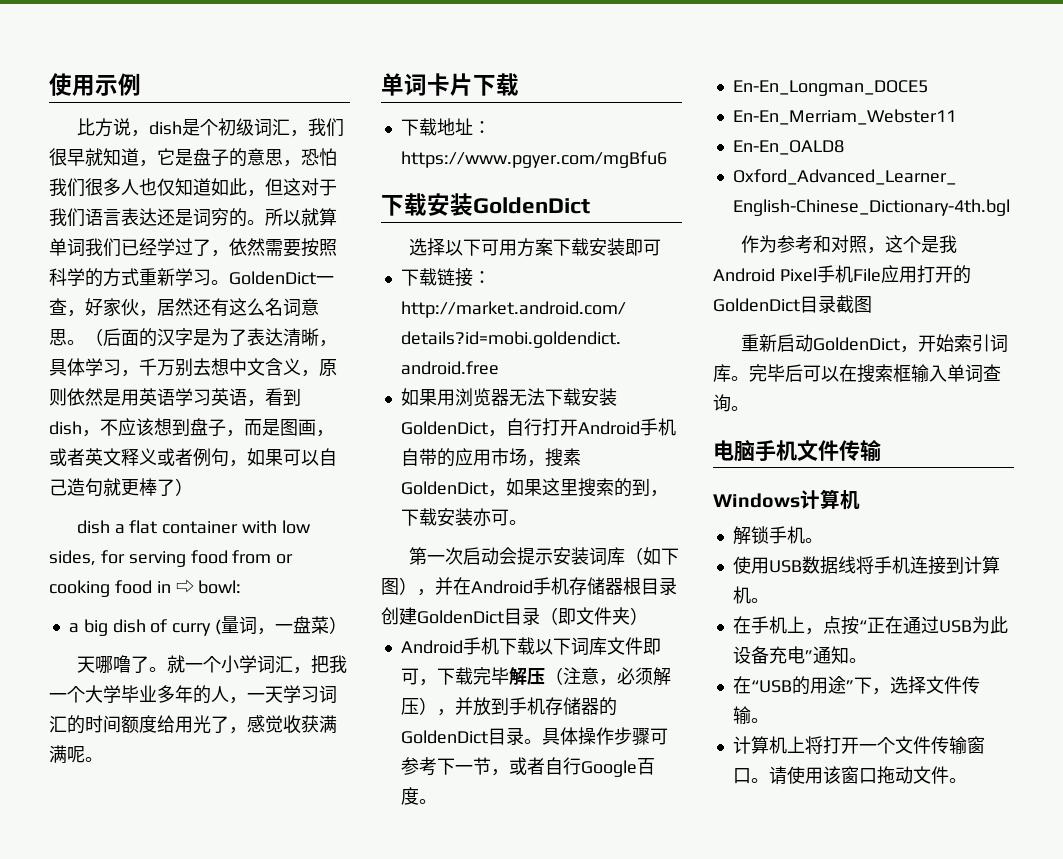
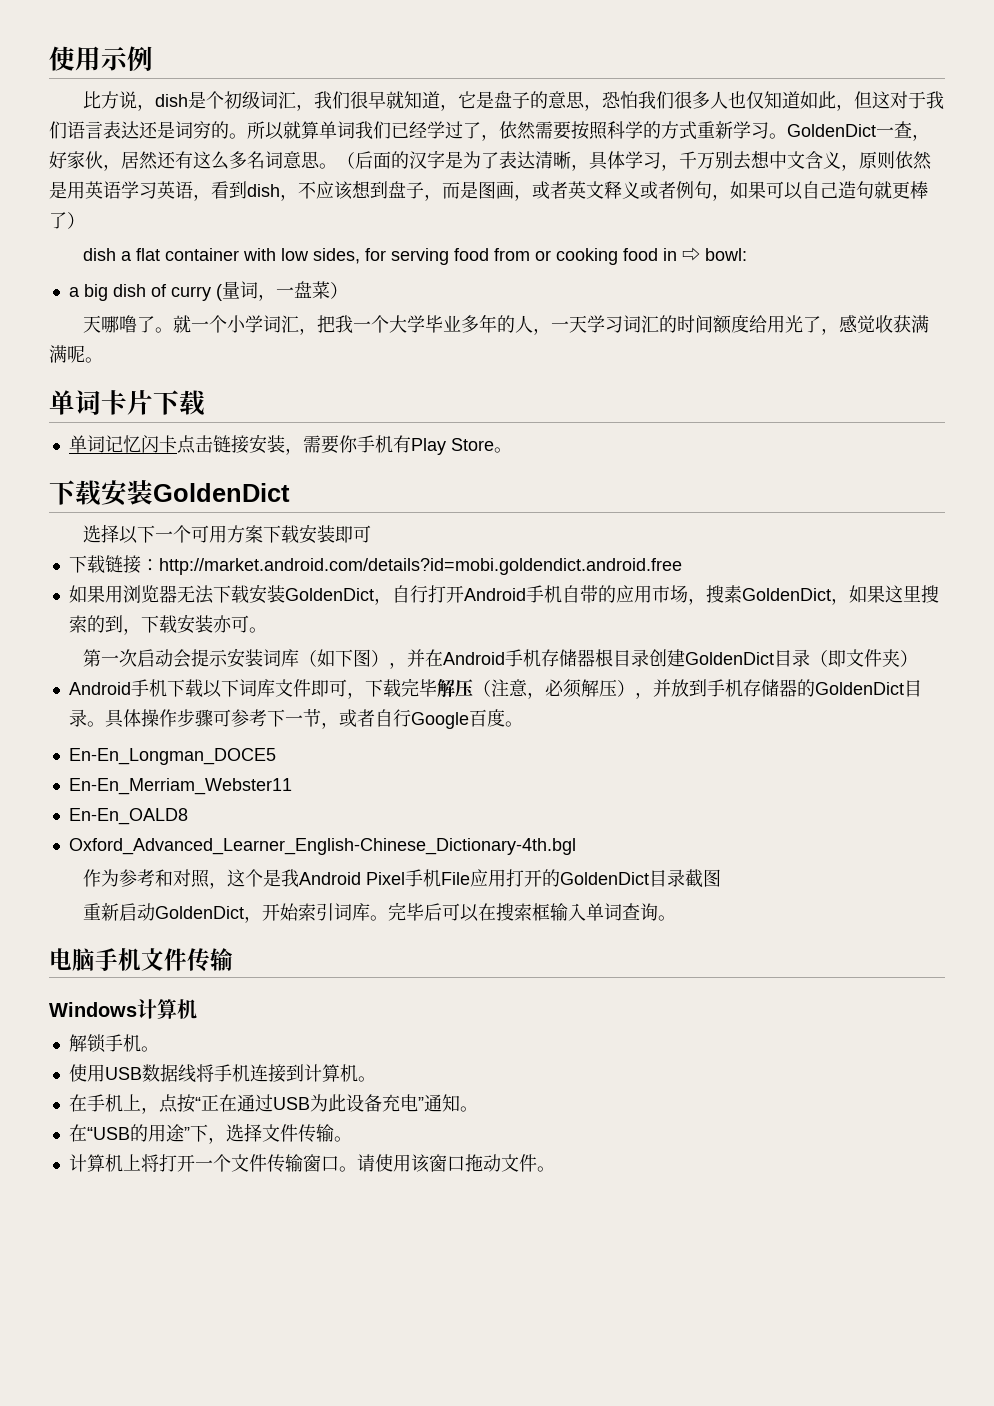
(265, 307) none -> [229,151,247,169] 多
[400,118,491,136] [400,151,667,168] 下载地址：https://www.pgyer.com/mgBfu6 -> [68,434,512,455] 单词记忆闪卡点击链接安装，需要你手机有Play Store。
(481, 247) none -> [155,525,192,543] 一个

